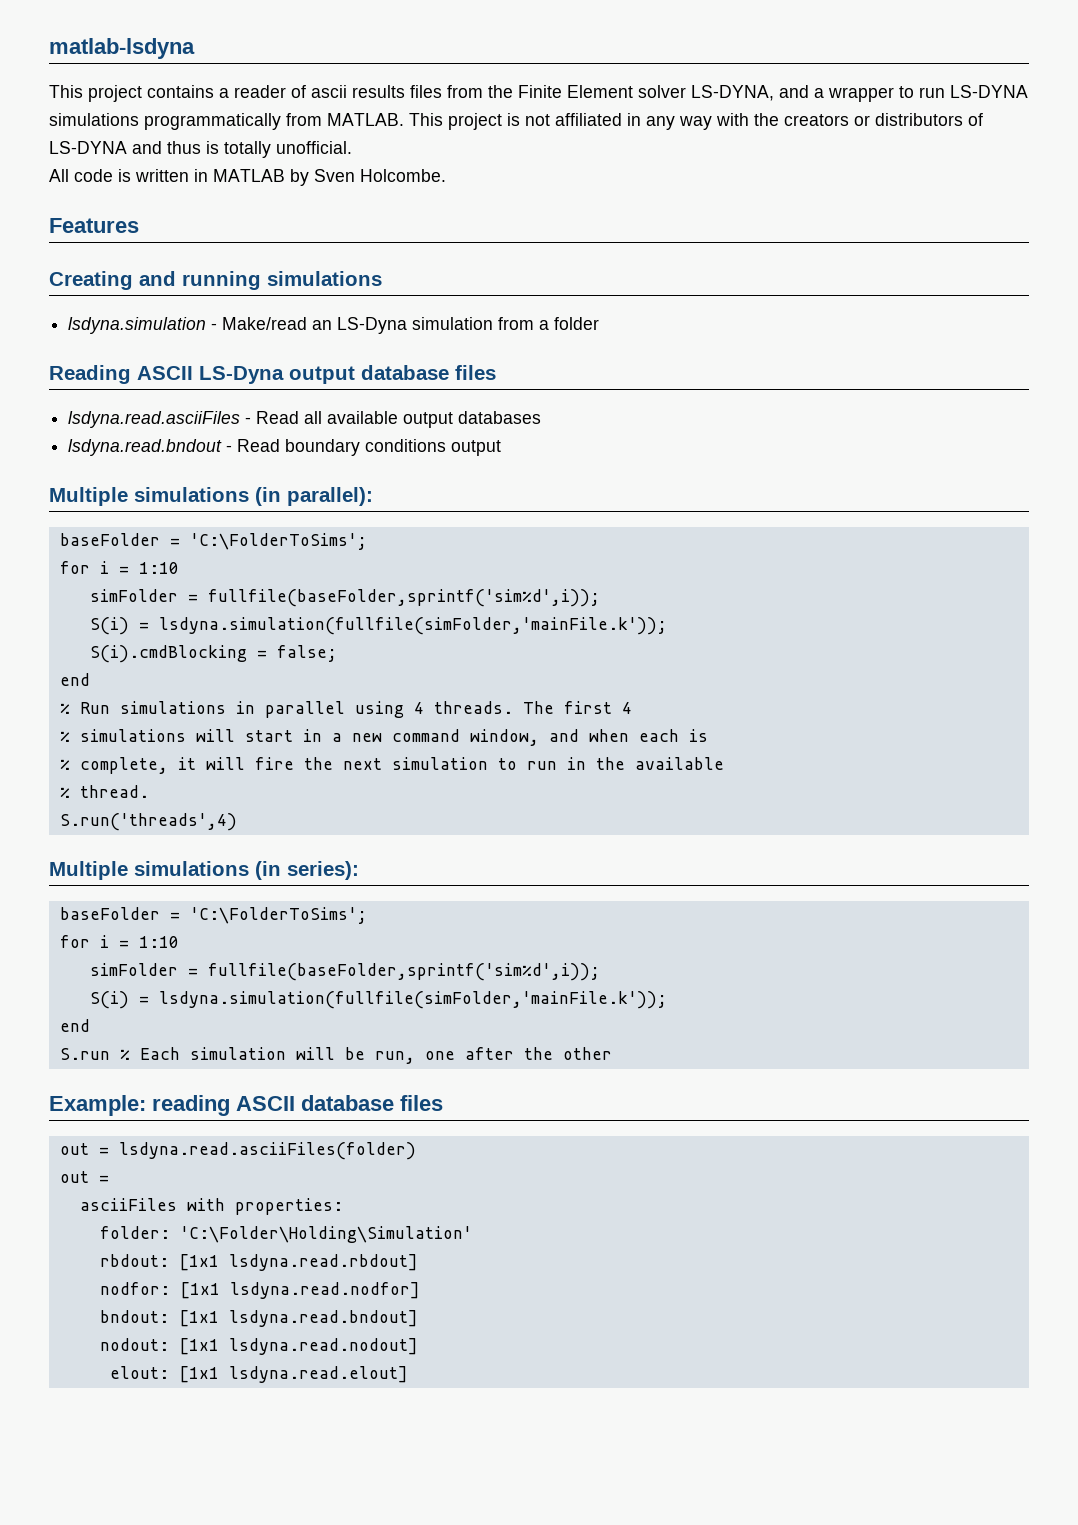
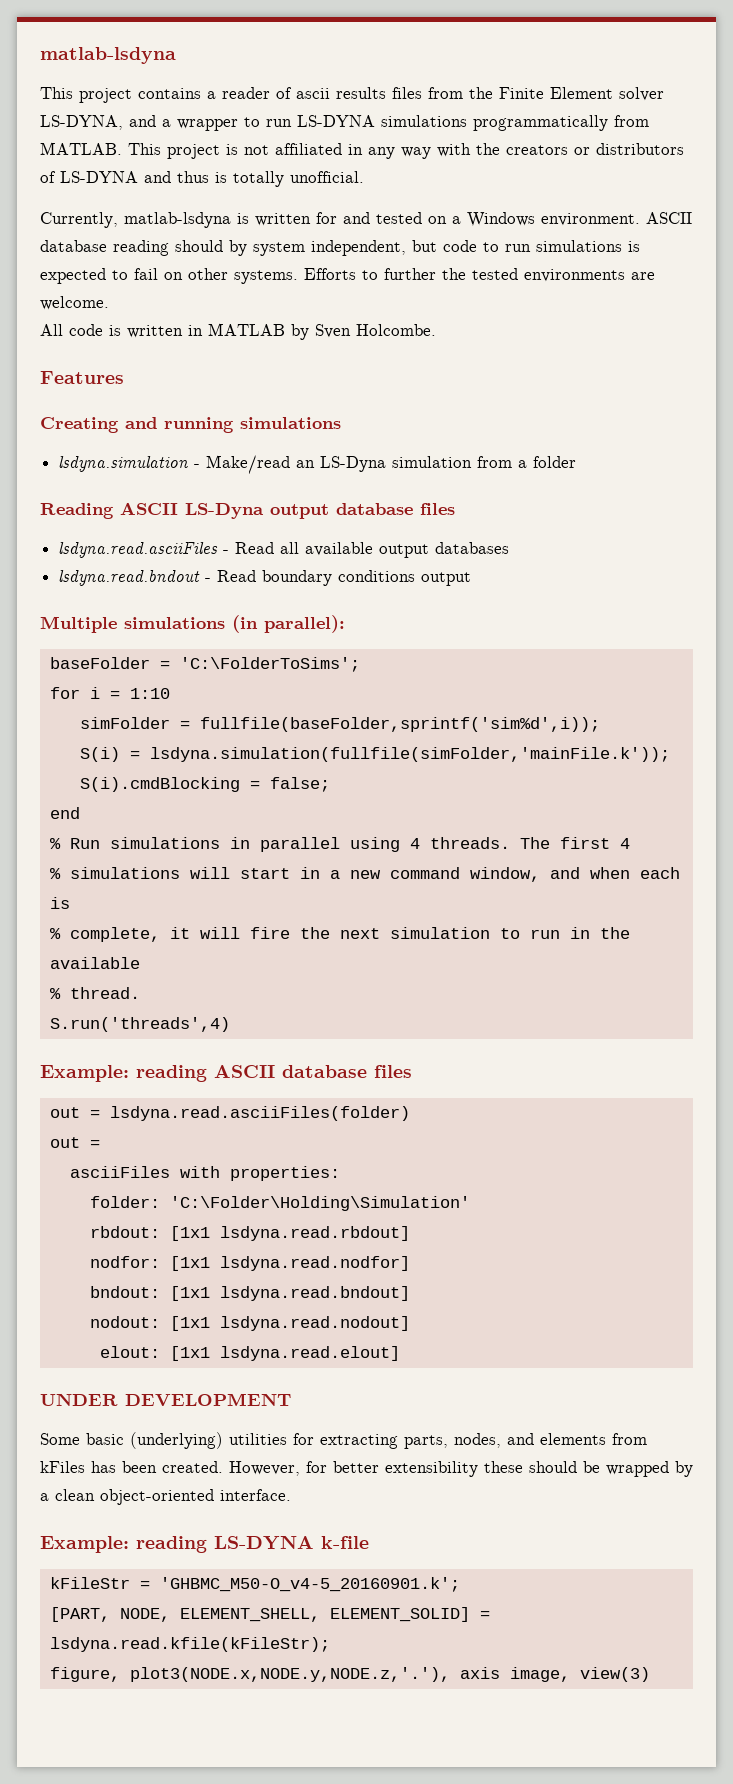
(352, 147) none -> [40,212,692,228] [40,240,640,256] [40,268,655,284] [40,296,109,310] // Currently, matlab-lsdyna is written for and tested on a Windows environment. ASCII database reading should by system independent, but code to run simulations is expected to fail on other systems. Efforts to further the tested environments are welcome.
[49,861,359,880] [59,907,367,924] [59,935,179,948] [89,963,600,981] [89,991,667,1009] [59,1019,90,1032] [59,1047,612,1064] // Multiple simulations (in series): // baseFolder = 'C:\FolderToSims'; // for i = 1:10 // simFolder = fullfile(baseFolder,sprintf('sim%d',i)); // S(i) = lsdyna.simulation(fullfile(simFolder,'mainFile.k')); // end // S.run % Each simulation will be run, one after the other -> (230, 1024) none
(408, 1374) none -> [40,1393,291,1406] [40,1432,647,1449] [40,1461,693,1477] [40,1489,291,1505] [40,1536,369,1553] [49,1577,460,1592] [49,1607,490,1622] [49,1637,330,1652] [49,1667,650,1682] // UNDER DEVELOPMENT // Some basic (underlying) utilities for extracting parts, nodes, and elements from kFiles has been created. However, for better extensibility these should be wrapped by a clean object-oriented interface. // Example: reading LS-DYNA k-file // kFileStr = 'GHBMC_M50-O_v4-5_20160901.k'; // [PART, NODE, ELEMENT_SHELL, ELEMENT_SOLID] = lsdyna.read.kfile(kFileStr); // figure, plot3(NODE.x,NODE.y,NODE.z,'.'), axis image, view(3)

